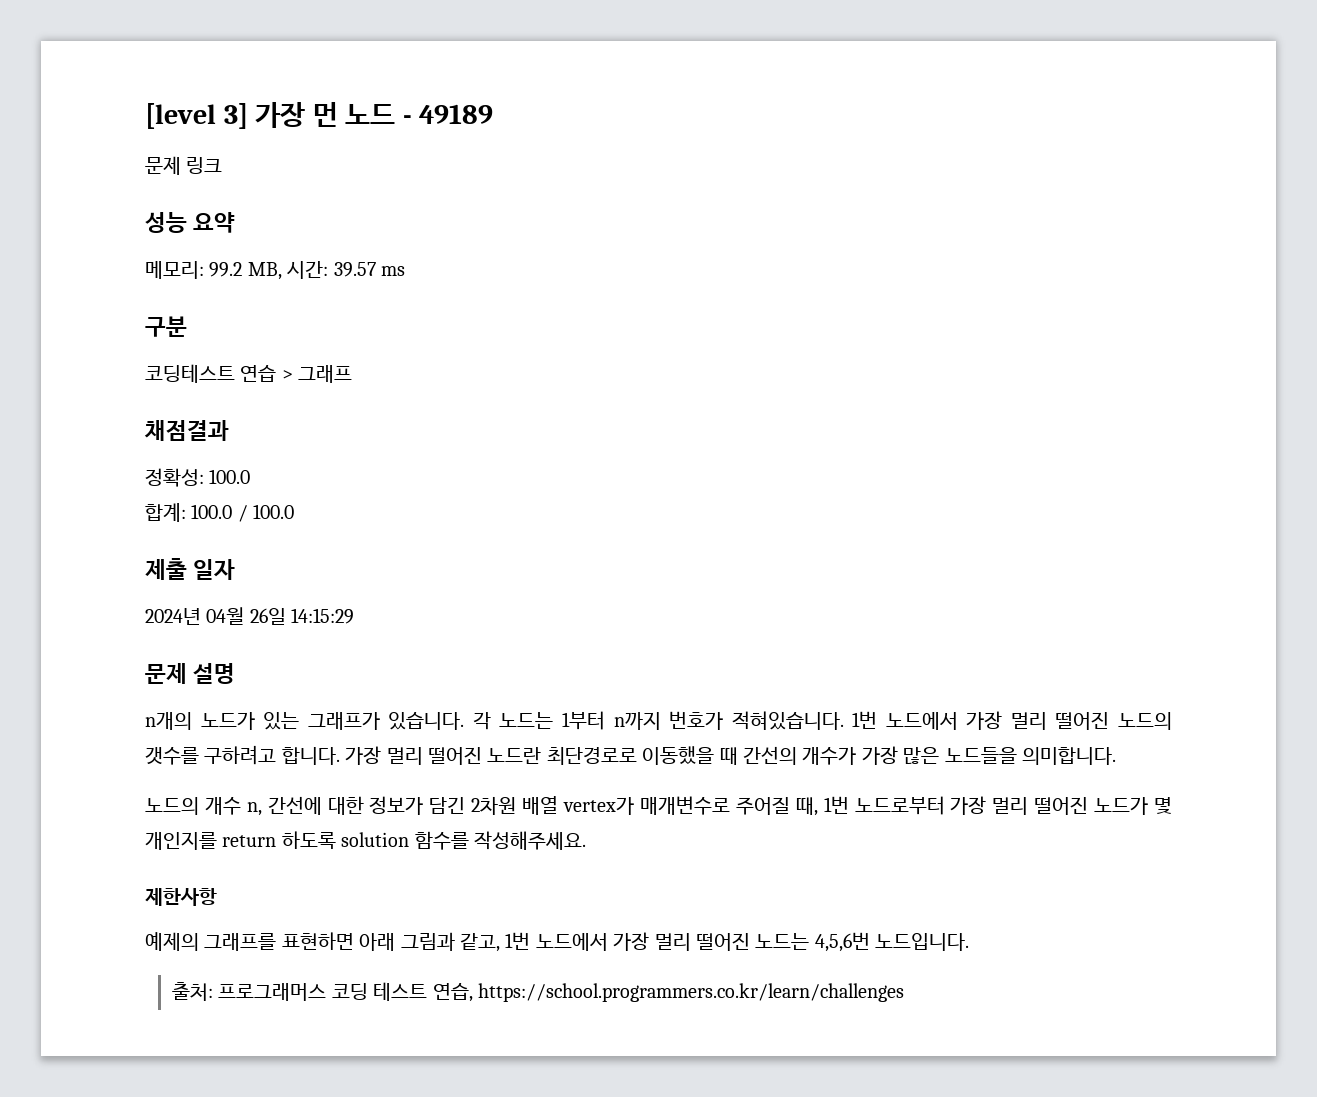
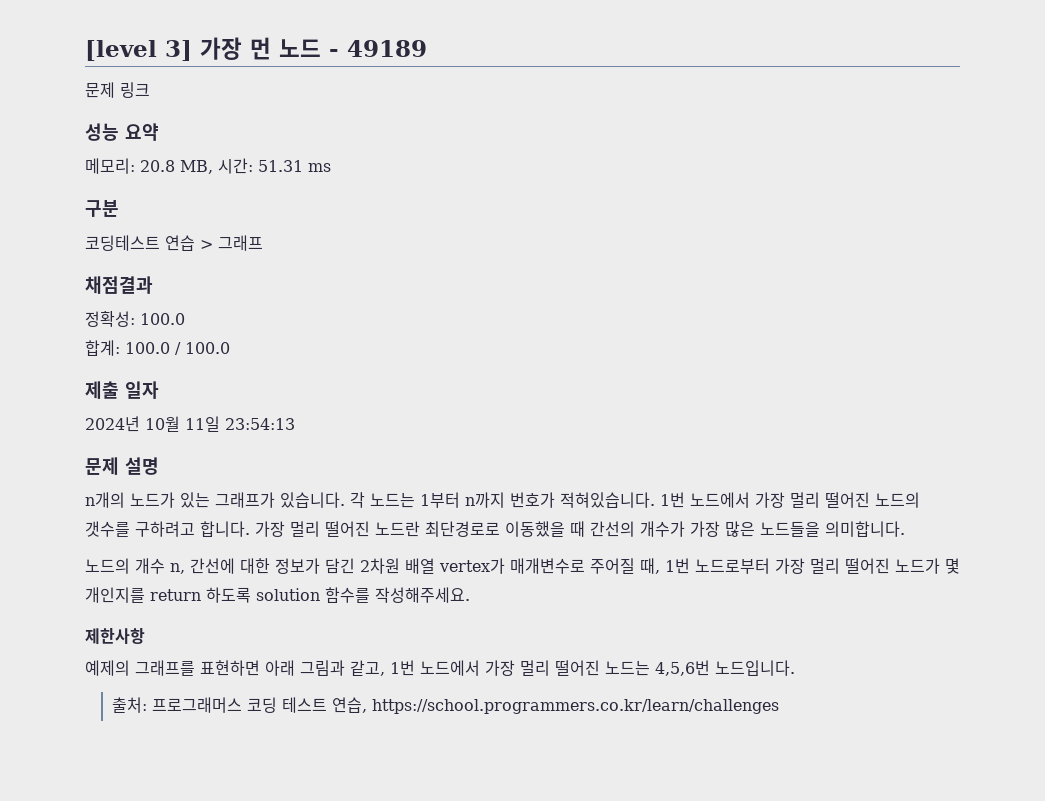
[209,262,243,277] 99.2 -> [140,160,175,172] 20.8
[333,262,376,277] 39.57 -> [258,160,303,172] 51.31
[206,607,355,625] 04월 26일 14:15:29 -> [145,416,295,432] 10월 11일 23:54:13

